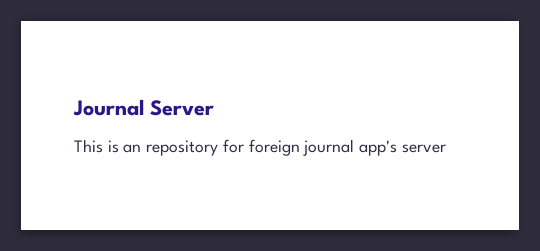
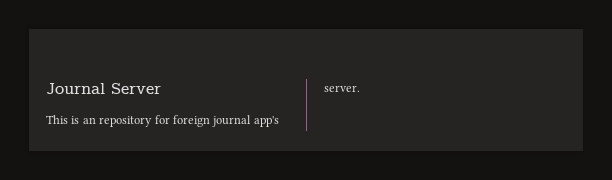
[401,144,446,153] server -> [324,85,360,92] server.

